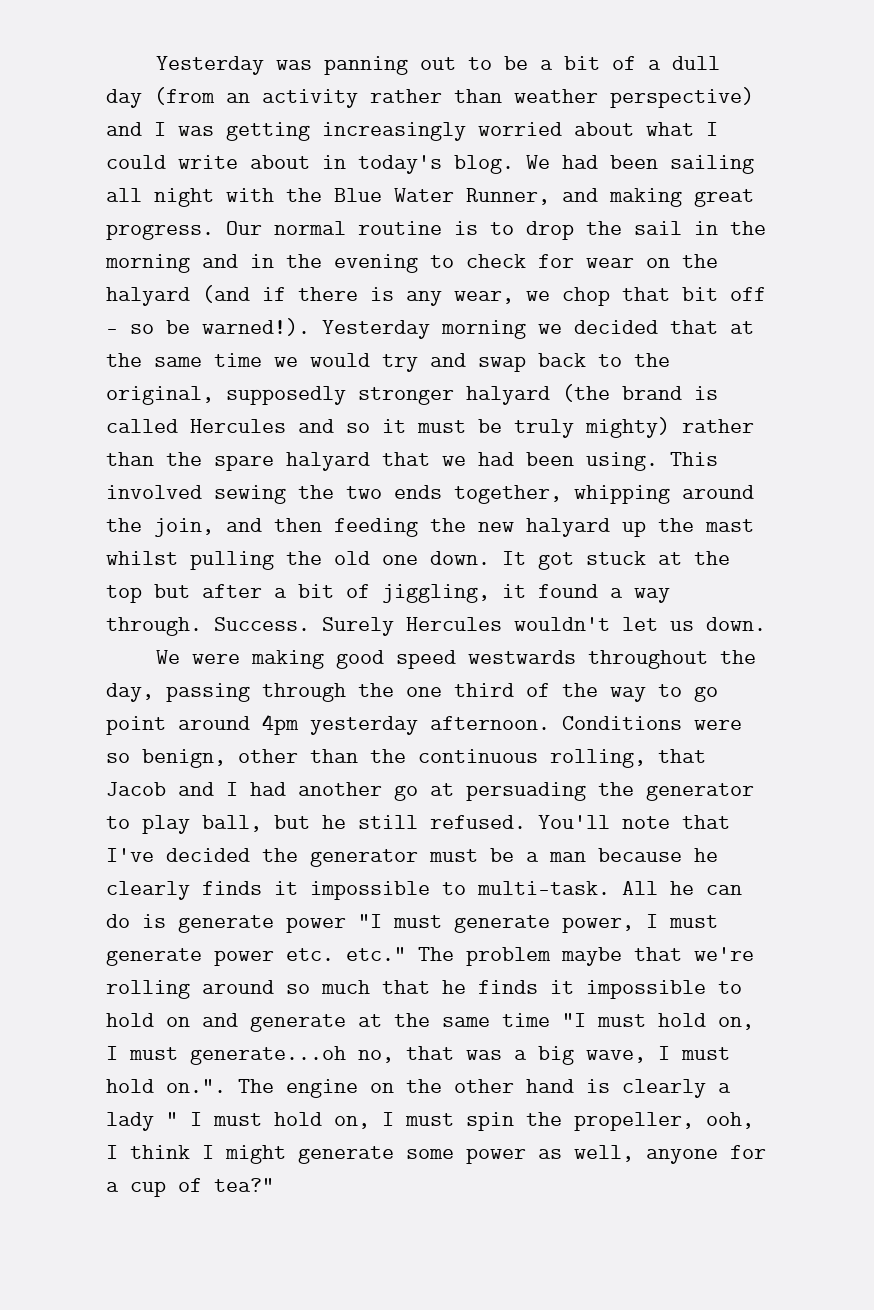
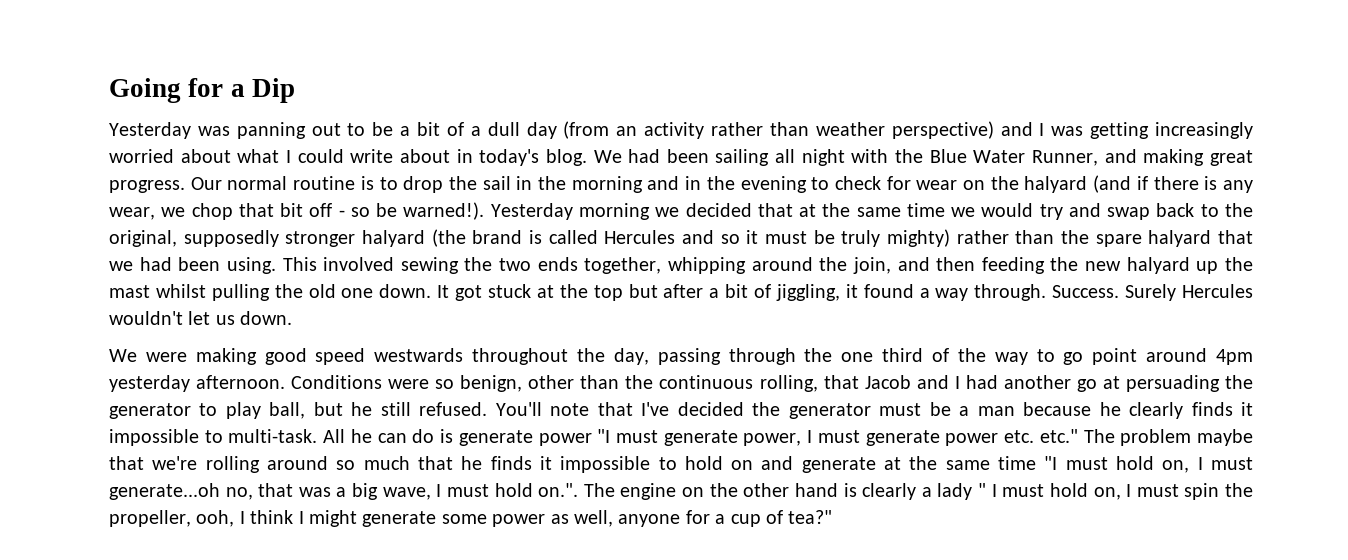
(156, 65) none -> [109,78,295,103] Going for a Dip //

